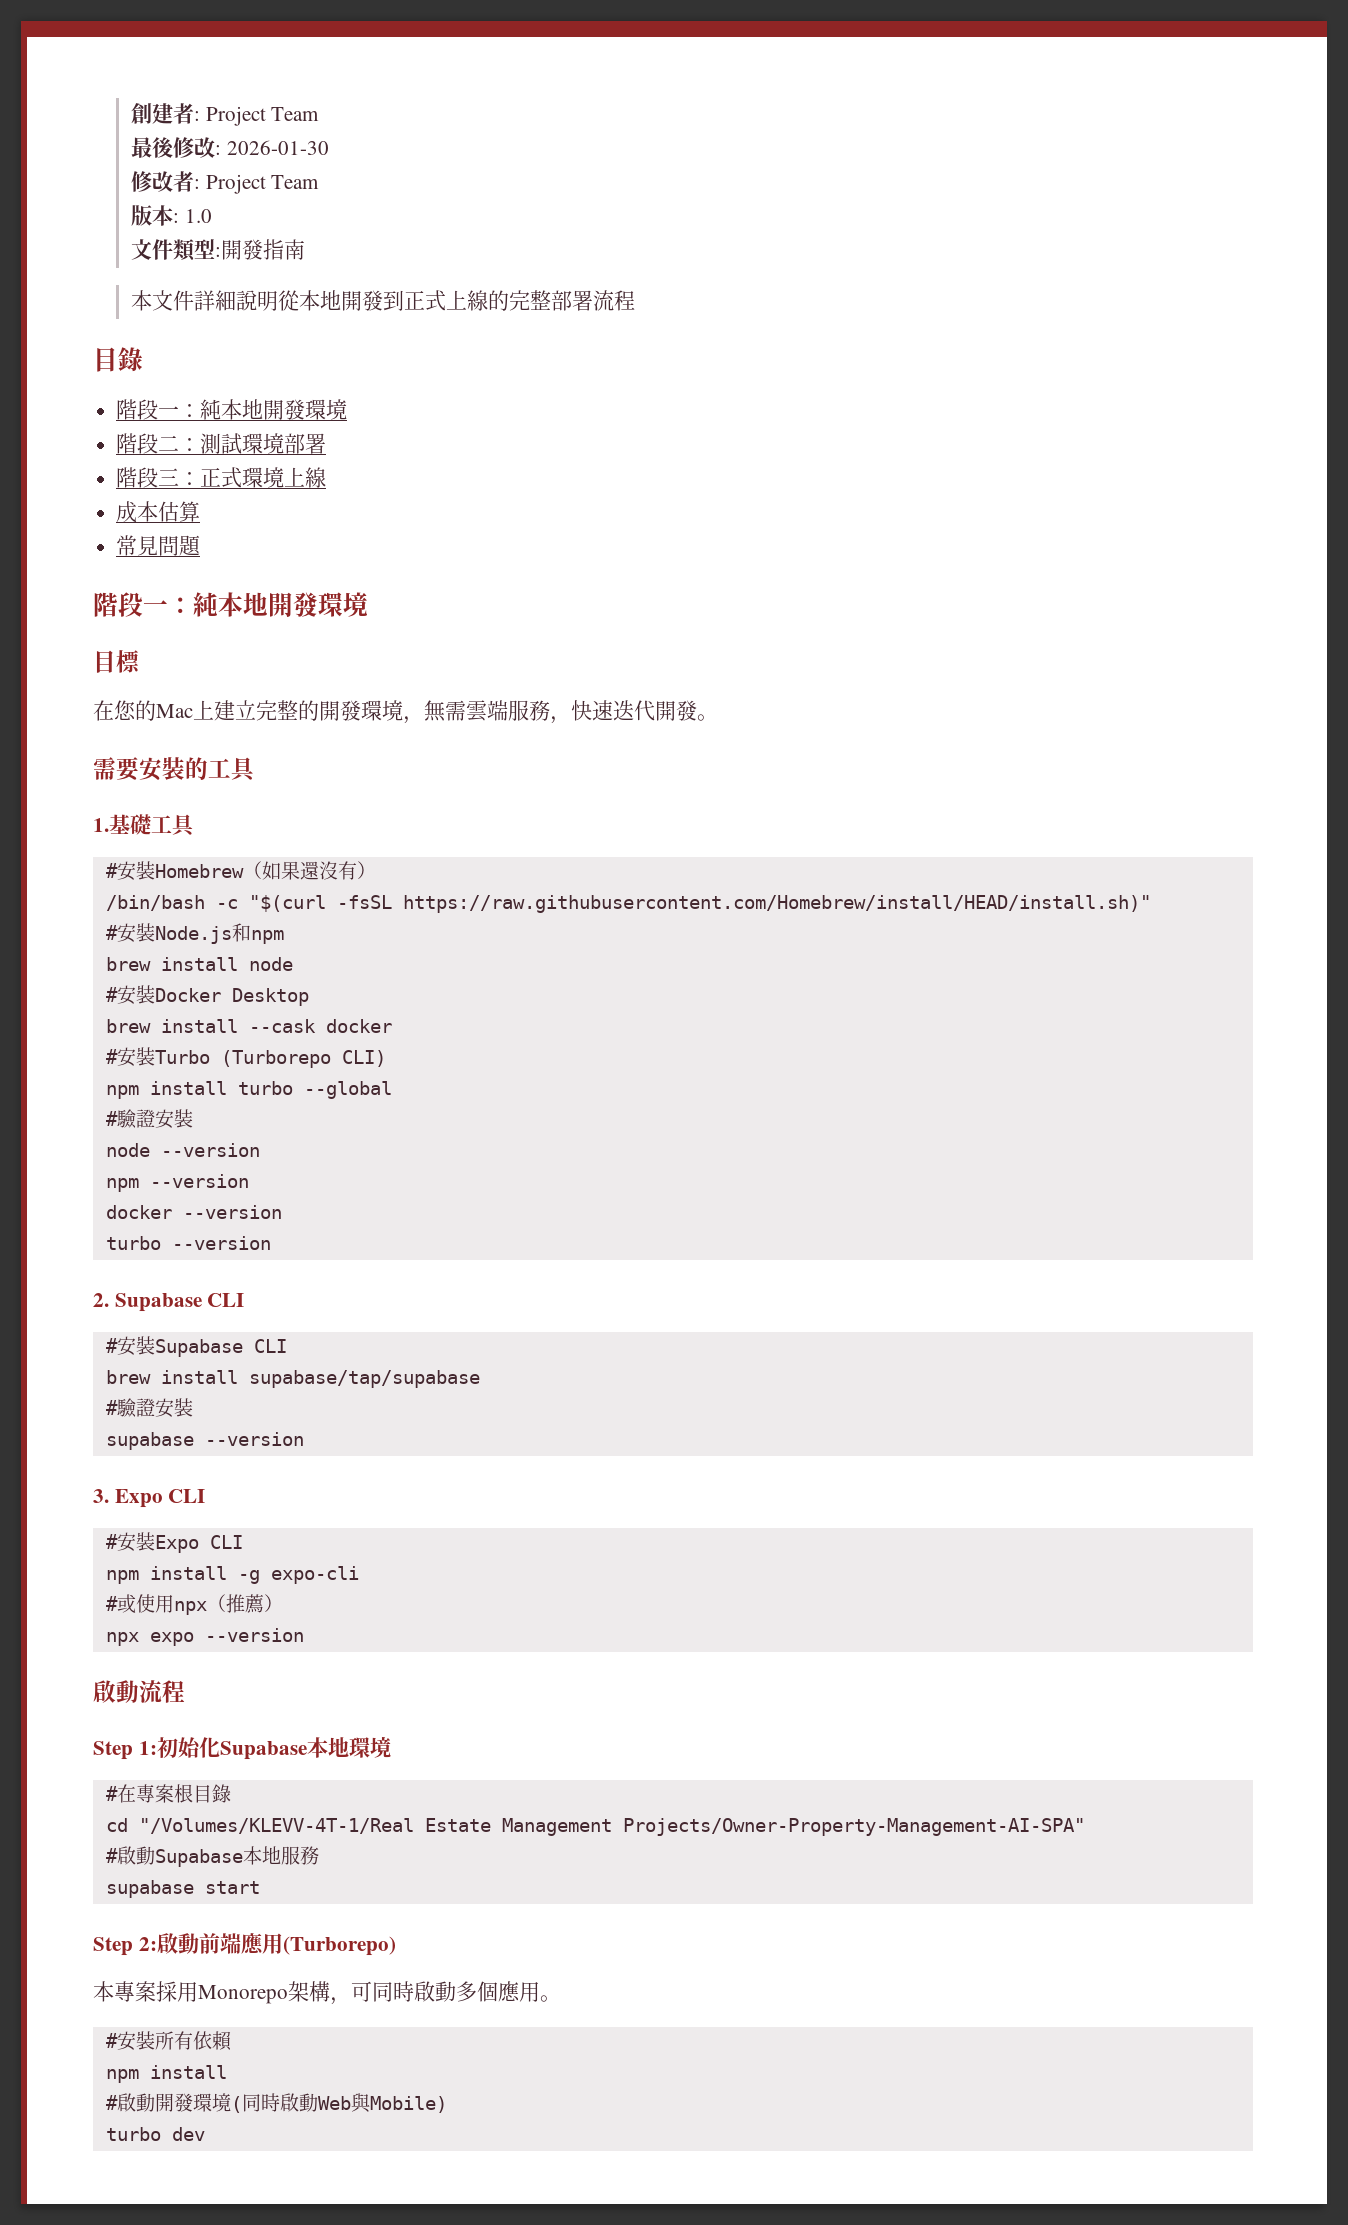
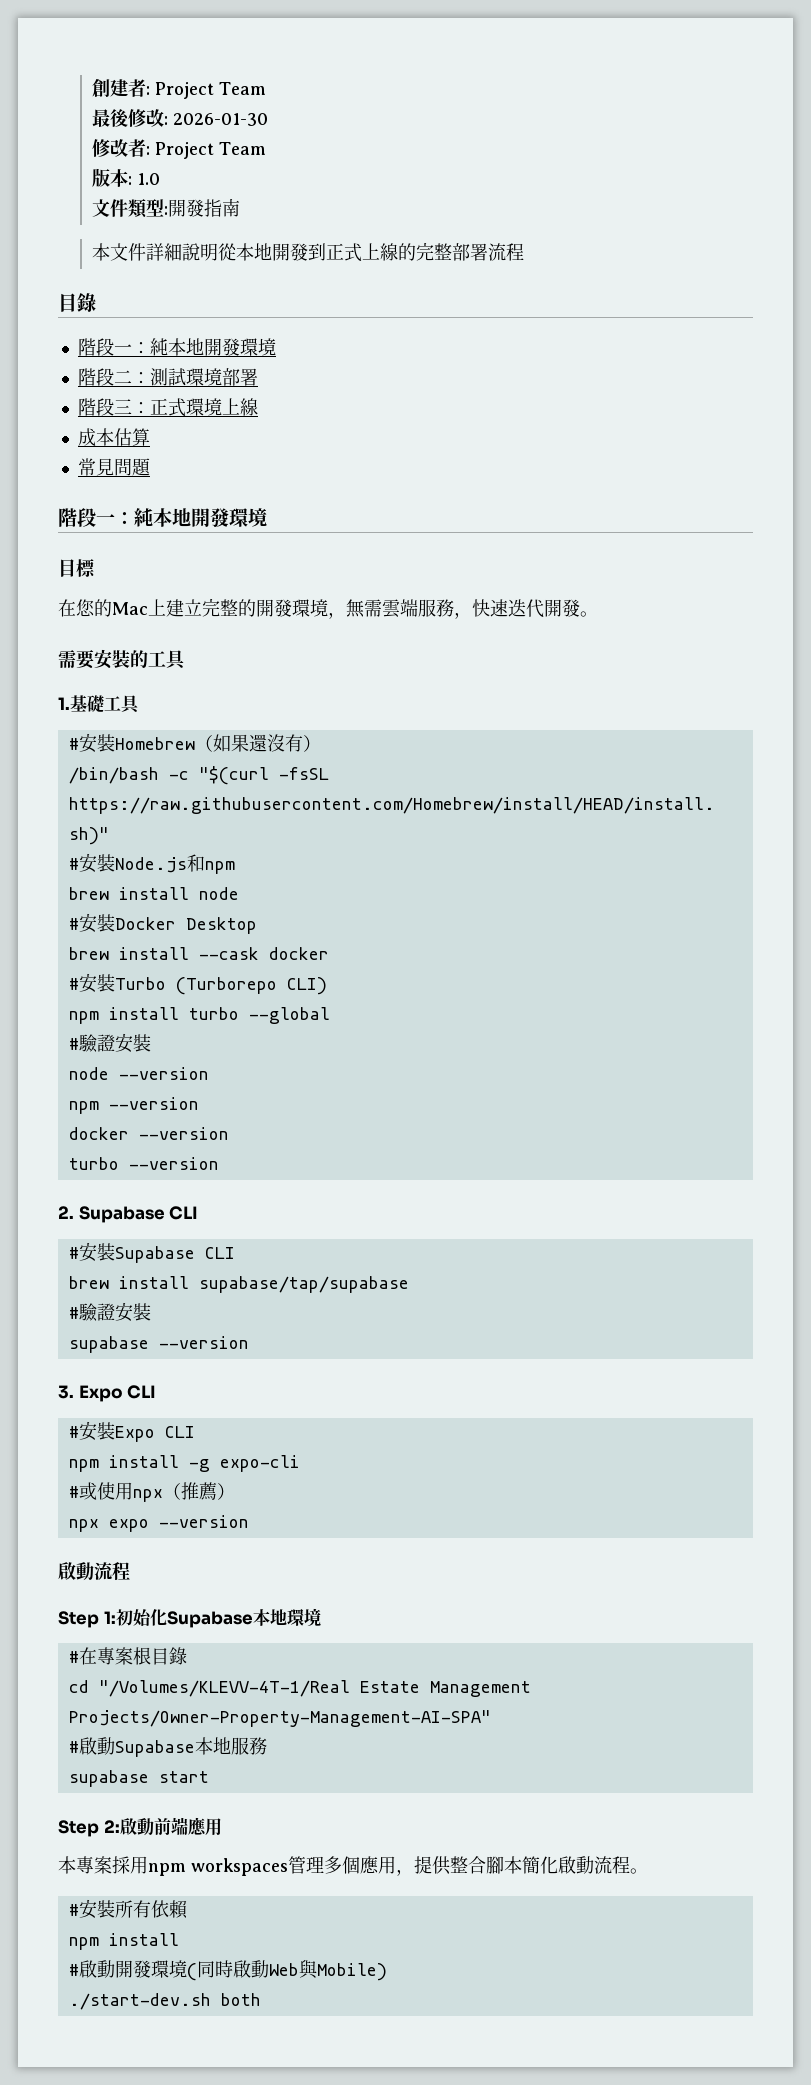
[282,1936,396,1956] (Turborepo) -> (222, 1827) none
[198,1981,540,2005] Monorepo架構，可同時啟動多個應用 -> [148,1856,630,1876] npm workspaces管理多個應用，提供整合腳本簡化啟動流程
[105,2127,205,2141] turbo dev -> [68,1993,261,2010] ./start-dev.sh both

